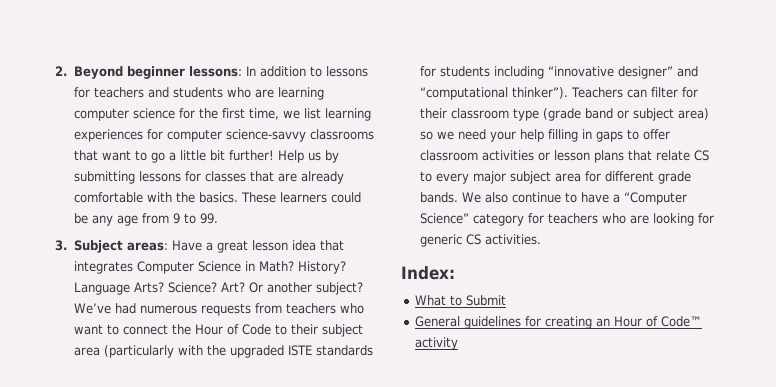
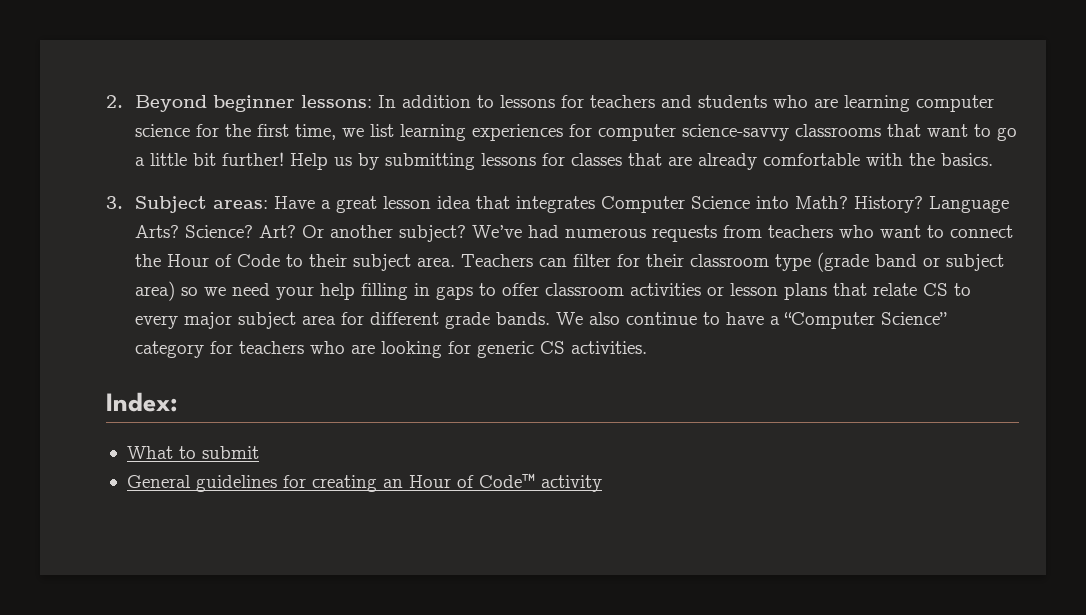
[240,192,361,203] [73,213,218,226] These learners could be any age from 9 to 99. -> (994, 159) none
[244,261,255,271] in -> [756,196,790,209] into
[73,345,373,358] [419,66,698,79] [419,87,568,100] area (particularly with the upgraded ISTE standards for students including “innovative designer” and “computational thinker”). -> [417,257,456,267] area.
[466,295,507,306] Submit -> [201,446,259,459] submit

